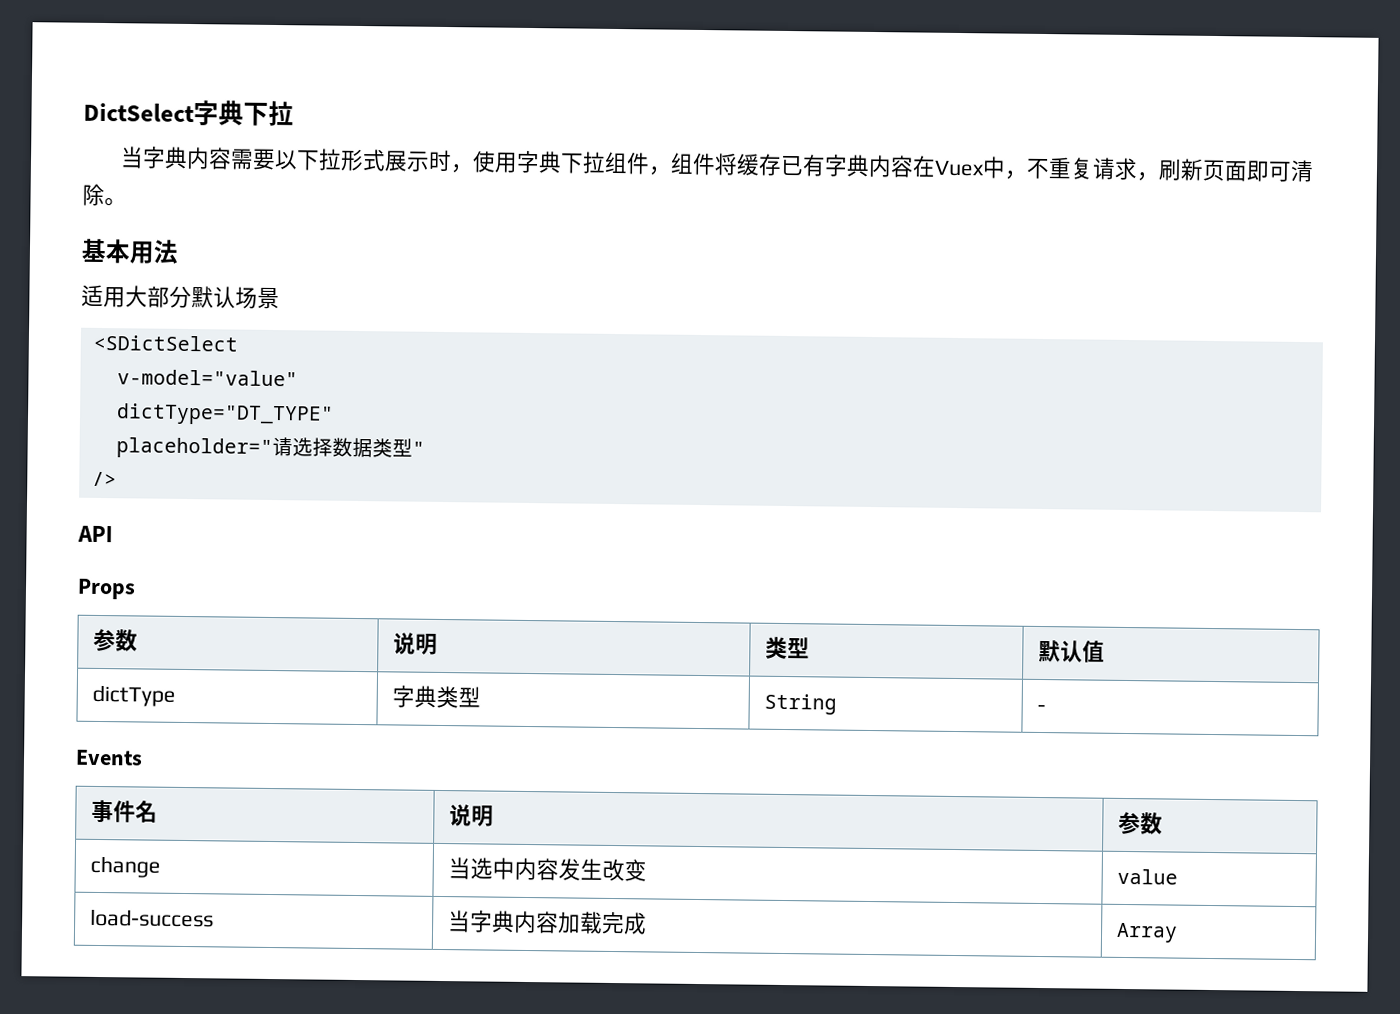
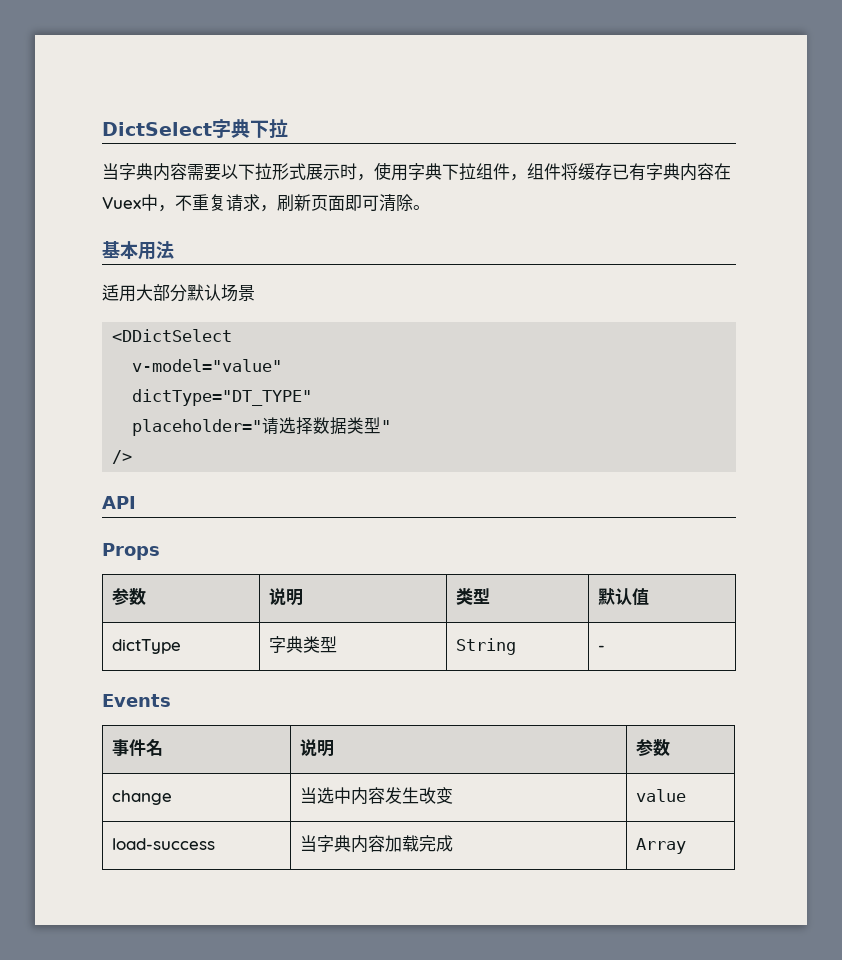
[92,334,238,352] <SDictSelect -> [112,329,233,342] <DDictSelect

